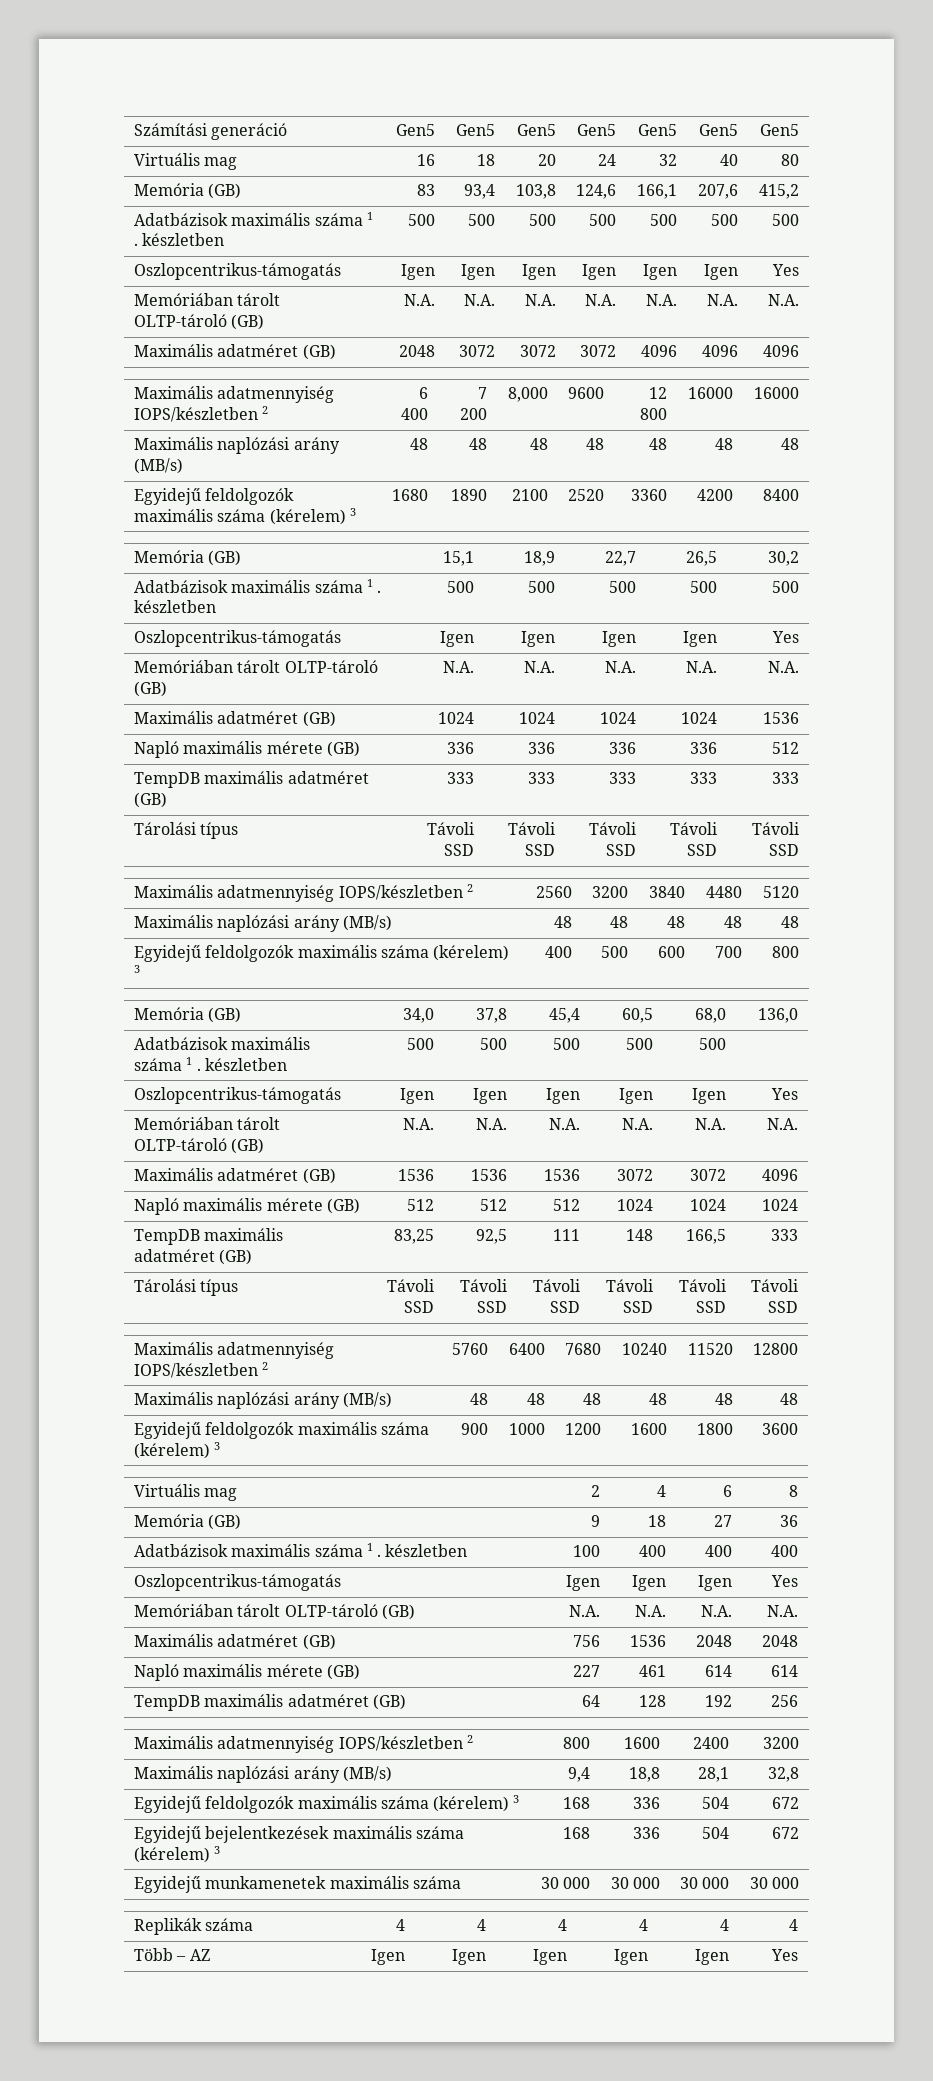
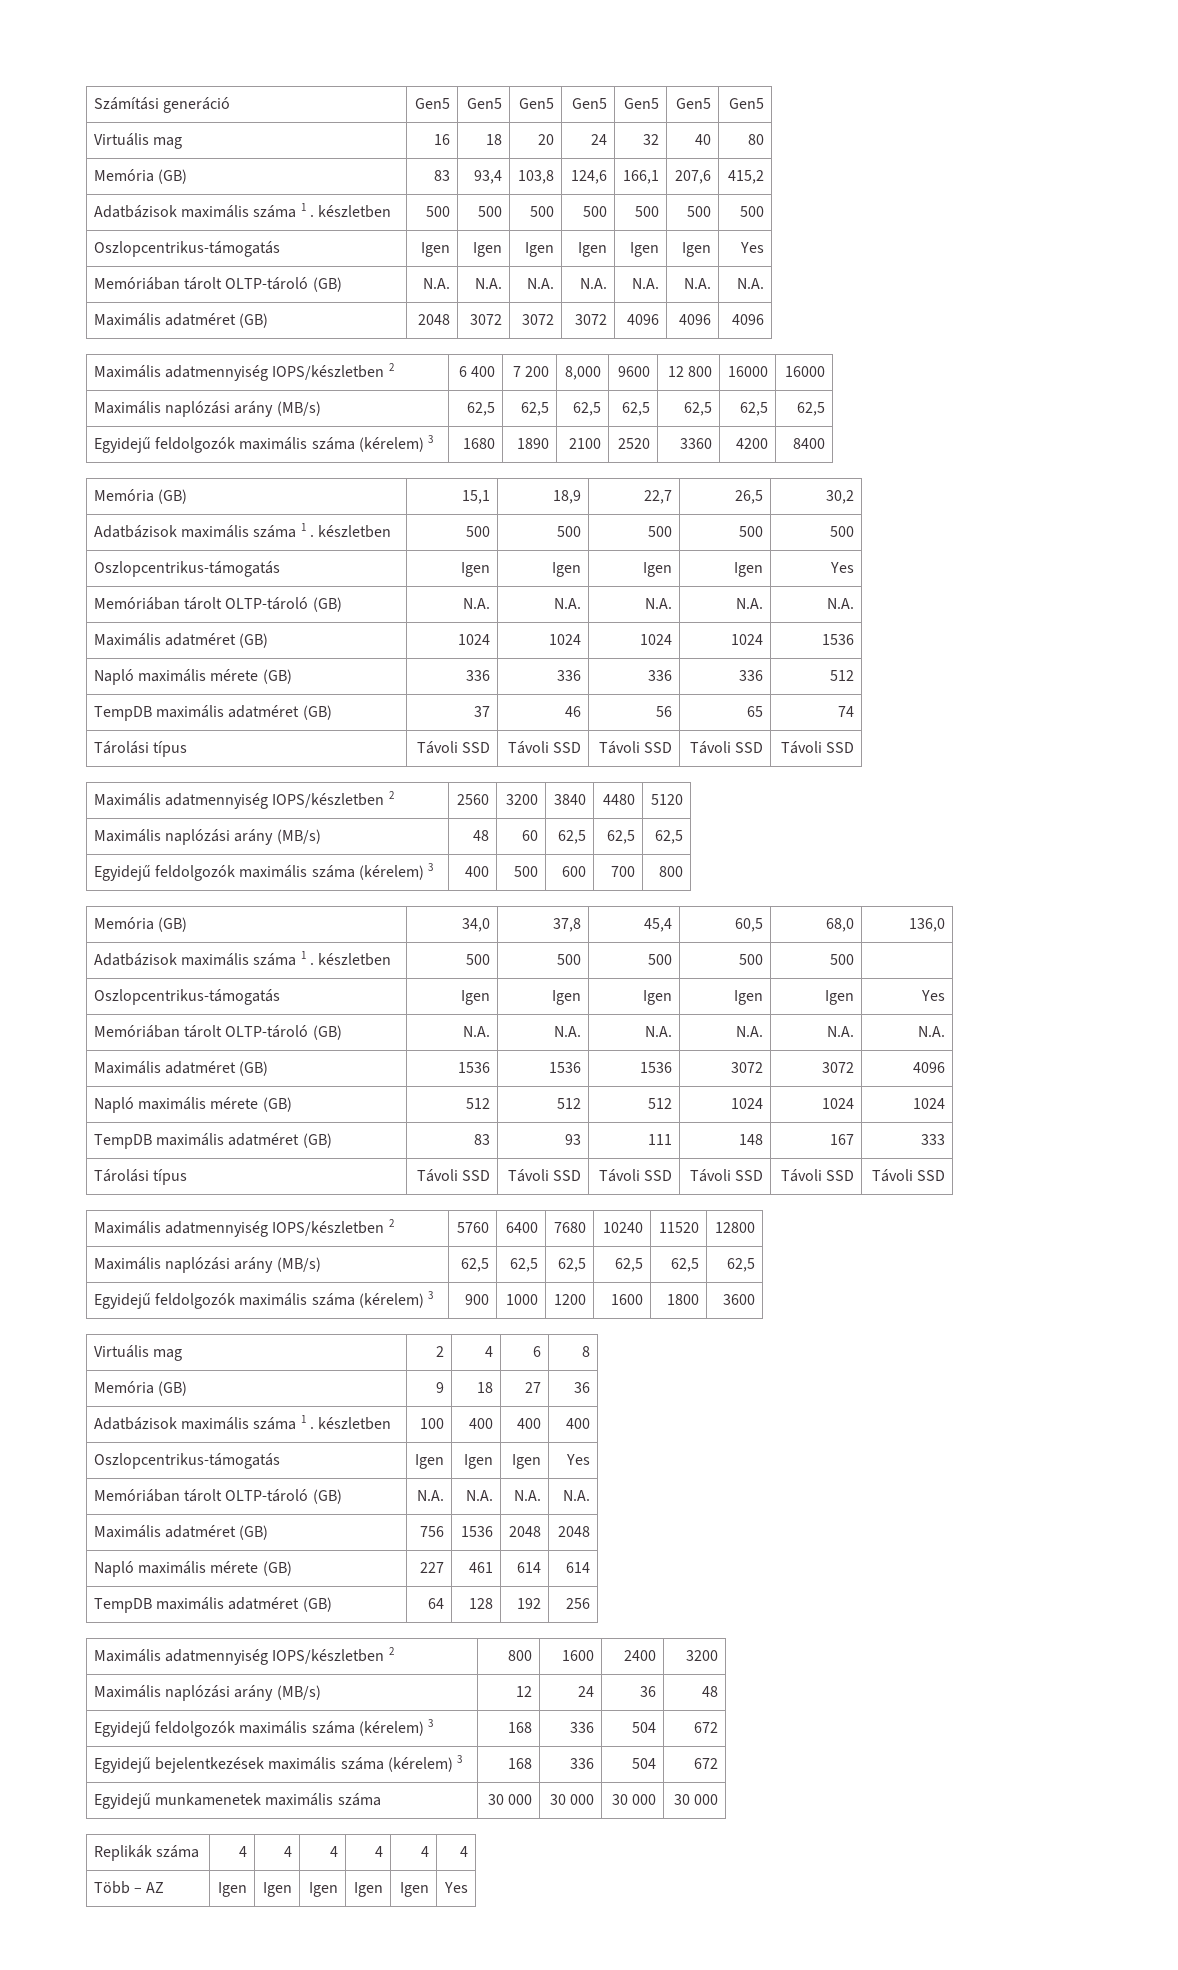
[410,438,429,450] [469,438,488,450] [530,438,549,450] [586,438,605,450] [649,438,668,450] [715,438,734,450] [781,438,800,450] 48 | 48 | 48 | 48 | 48 | 48 | 48 -> [467,402,496,416] [521,402,550,416] [573,402,602,416] [622,402,651,416] [684,402,713,416] [740,402,769,416] [797,402,826,416] 62,5 | 62,5 | 62,5 | 62,5 | 62,5 | 62,5 | 62,5
[447,772,475,784] [528,772,556,784] [609,772,637,784] [690,772,718,784] [772,772,800,784] 333 | 333 | 333 | 333 | 333 -> [474,706,491,717] [565,706,582,717] [656,706,673,717] [747,706,764,717] [838,706,855,717] 37 | 46 | 56 | 65 | 74
[610,916,629,928] [667,916,686,928] [724,916,743,928] [781,916,800,928] 48 | 48 | 48 | 48 -> [522,830,539,841] [558,830,587,844] [607,830,636,844] [655,830,684,844] 60 | 62,5 | 62,5 | 62,5
[394,1229,435,1244] [476,1229,508,1244] 83,25 | 92,5 -> [474,1134,491,1145] [565,1134,582,1145] 83 | 93
[686,1229,727,1244] 166,5 -> [830,1134,855,1145] 167
[470,1393,489,1405] [527,1393,546,1405] [583,1393,602,1405] [649,1393,668,1405] [715,1393,734,1405] [780,1393,799,1405] 48 | 48 | 48 | 48 | 48 | 48 -> [461,1258,490,1272] [510,1258,539,1272] [558,1258,587,1272] [615,1258,644,1272] [671,1258,700,1272] [727,1258,756,1272] 62,5 | 62,5 | 62,5 | 62,5 | 62,5 | 62,5
[568,1767,591,1782] [629,1767,661,1782] [698,1767,730,1782] [768,1767,800,1782] 9,4 | 18,8 | 28,1 | 32,8 -> [516,1686,533,1697] [578,1686,595,1697] [640,1686,657,1697] [702,1686,719,1697] 12 | 24 | 36 | 48

